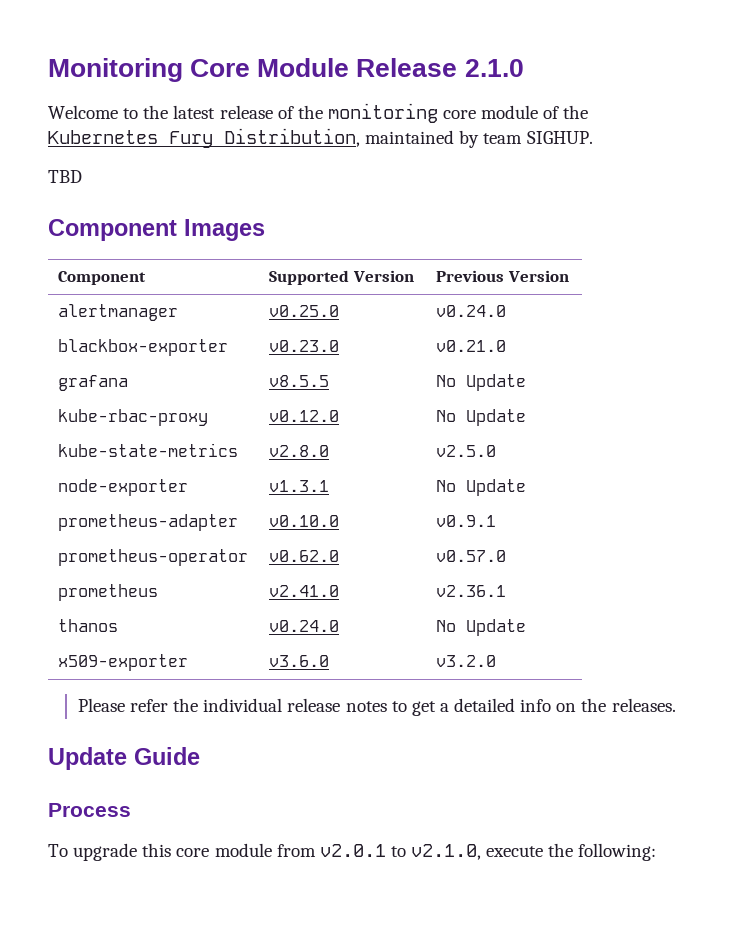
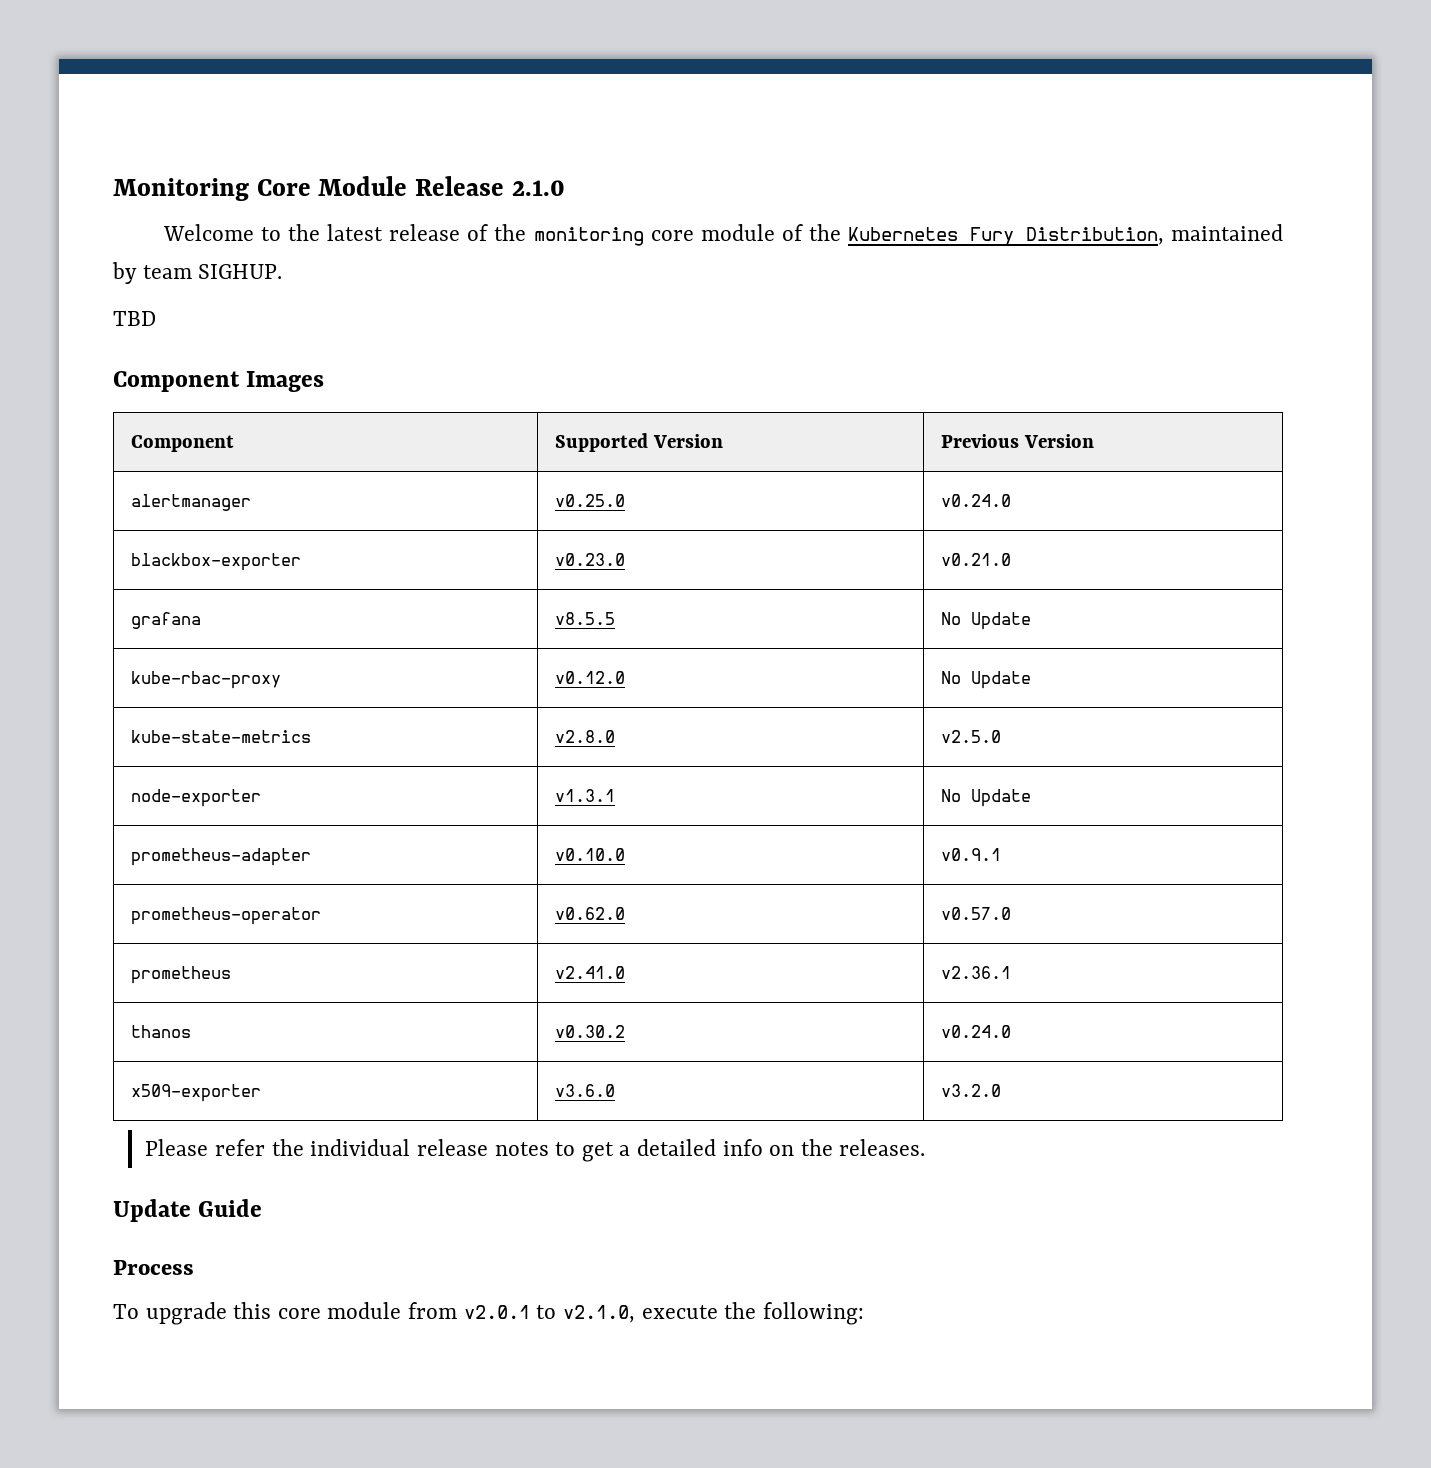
[269,620,340,632] [436,619,527,636] | v0.24.0 | No Update -> [554,1025,625,1038] [940,1025,1011,1038] | v0.30.2 | v0.24.0

